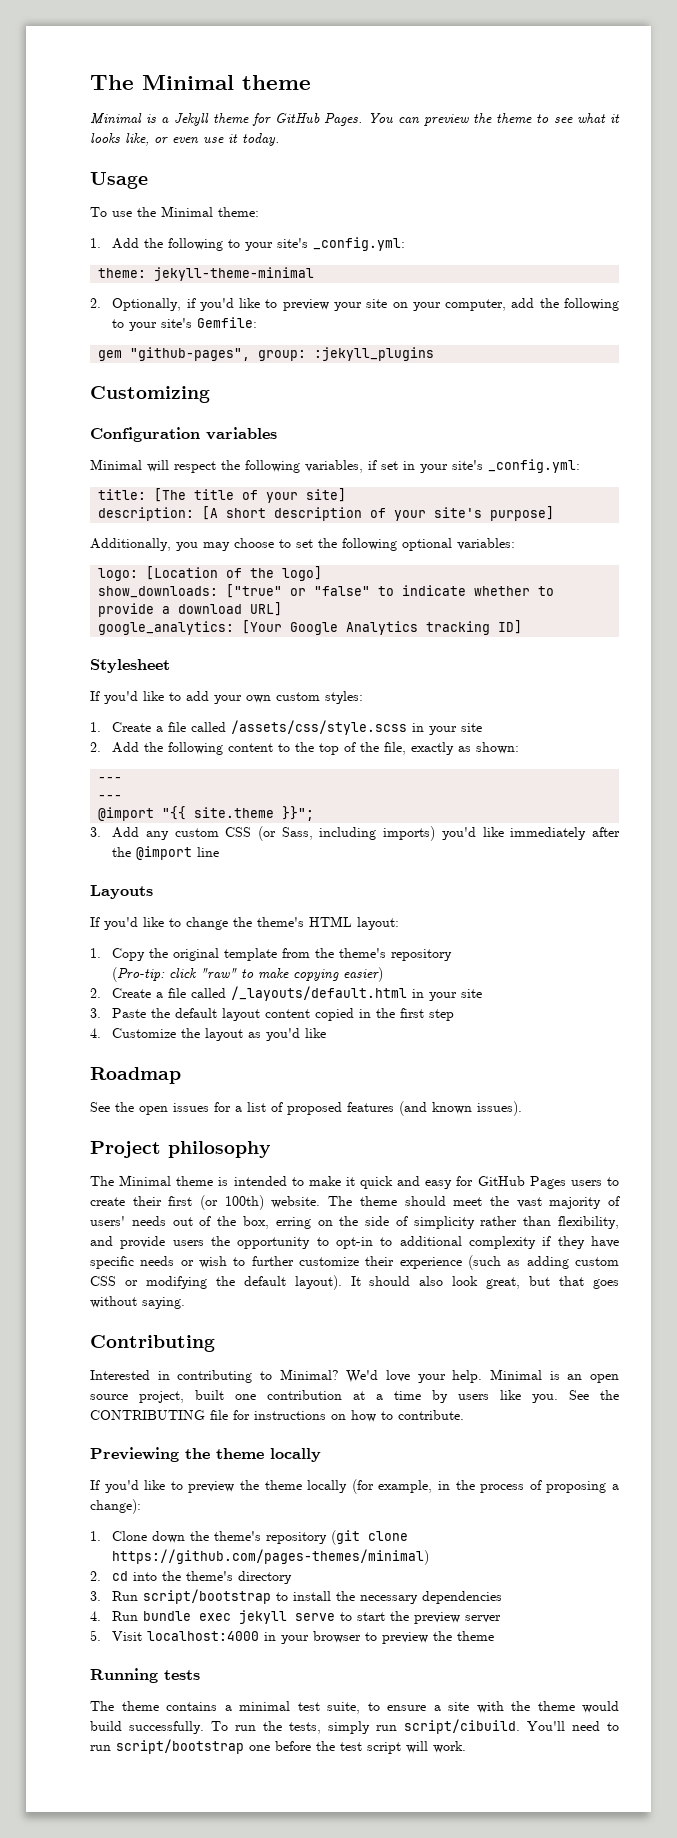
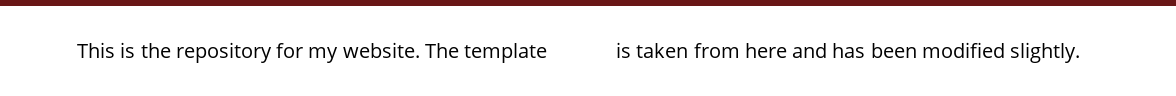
[90,75,311,90] [90,113,620,126] [90,133,279,146] [90,172,148,189] [90,206,259,217] [90,237,406,251] [98,267,315,281] [90,298,619,311] [112,317,258,331] [98,347,435,361] [90,386,210,403] [90,427,277,442] [90,459,580,473] [98,488,347,503] [98,506,555,521] [90,538,515,551] [98,566,323,581] [98,584,555,598] [98,602,283,617] [98,620,523,635] [90,659,170,673] [90,691,363,704] [90,720,483,735] [90,742,520,755] [98,777,123,782] [98,795,123,800] [98,806,315,821] [90,826,621,841] [112,846,220,860] [90,885,153,899] [90,916,399,930] [90,948,453,961] [112,967,384,982] [90,986,483,1001] [90,1008,455,1021] [90,1028,327,1041] [90,1067,181,1084] [90,1101,522,1116] [90,1141,271,1158] [90,1175,619,1189] [90,1195,620,1210] [90,1216,619,1229] [90,1236,619,1249] [90,1255,619,1270] [90,1275,619,1290] [90,1296,185,1309] [90,1335,215,1352] [90,1369,620,1383] [90,1390,619,1403] [90,1410,464,1422] [90,1447,321,1462] [90,1479,620,1494] [90,1499,141,1514] [90,1530,409,1545] [112,1549,430,1565] [90,1571,293,1584] [90,1589,503,1604] [90,1610,502,1624] [90,1630,495,1644] [90,1668,200,1683] [90,1701,619,1714] [90,1719,619,1734] [90,1739,466,1754] The Minimal theme // Minimal is a Jekyll theme for GitHub Pages. You can preview the theme to see what it looks like, or even use it today. // Usage // To use the Minimal theme: // 1. Add the following to your site's _config.yml: // theme: jekyll-theme-minimal // 2. Optionally, if you'd like to preview your site on your computer, add the following to your site's Gemfile: // gem "github-pages", group: :jekyll_plugins // Customizing // Configuration variables // Minimal will respect the following variables, if set in your site's _config.yml: // title: [The title of your site] // description: [A short description of your site's purpose] // Additionally, you may choose to set the following optional variables: // logo: [Location of the logo] // show_downloads: ["true" or "false" to indicate whether to provide a download URL] // google_analytics: [Your Google Analytics tracking ID] // Stylesheet // If you'd like to add your own custom styles: // 1. Create a file called /assets/css/style.scss in your site // 2. Add the following content to the top of the file, exactly as shown: // --- // --- // @import "{{ site.theme }}"; // 3. Add any custom CSS (or Sass, including imports) you'd like immediately after the @import line // Layouts // If you'd like to change the theme's HTML layout: // 1. Copy the original template from the theme's repository // (Pro-tip: click "raw" to make copying easier) // 2. Create a file called /_layouts/default.html in your site // 3. Paste the default layout content copied in the first step // 4. Customize the layout as you'd like // Roadmap // See the open issues for a list of proposed features (and known issues). // Project philosophy // The Minimal theme is intended to make it quick and easy for GitHub Pages users to create their first (or 100th) website. The theme should meet the vast majority of users' needs out of the box, erring on the side of simplicity rather than flexibility, and provide users the opportunity to opt-in to additional complexity if they have specific needs or wish to further customize their experience (such as adding custom CSS or modifying the default layout). It should also look great, but that goes without saying. // Contributing // Interested in contributing to Minimal? We'd love your help. Minimal is an open source project, built one contribution at a time by users like you. See the CONTRIBUTING file for instructions on how to contribute. // Previewing the theme locally // If you'd like to preview the theme locally (for example, in the process of proposing a change): // 1. Clone down the theme's repository (git clone https://github.com/pages-themes/minimal) // 2. cd into the theme's directory // 3. Run script/bootstrap to install the necessary dependencies // 4. Run bundle exec jekyll serve to start the preview server // 5. Visit localhost:4000 in your browser to preview the theme // Running tests // The theme contains a minimal test suite, to ensure a site with the theme would build successfully. To run the tests, simply run script/cibuild. You'll need to run script/bootstrap one before the test script will work. -> [77,42,1081,63] This is the repository for my website. The template is taken from here and has been modified slightly.

